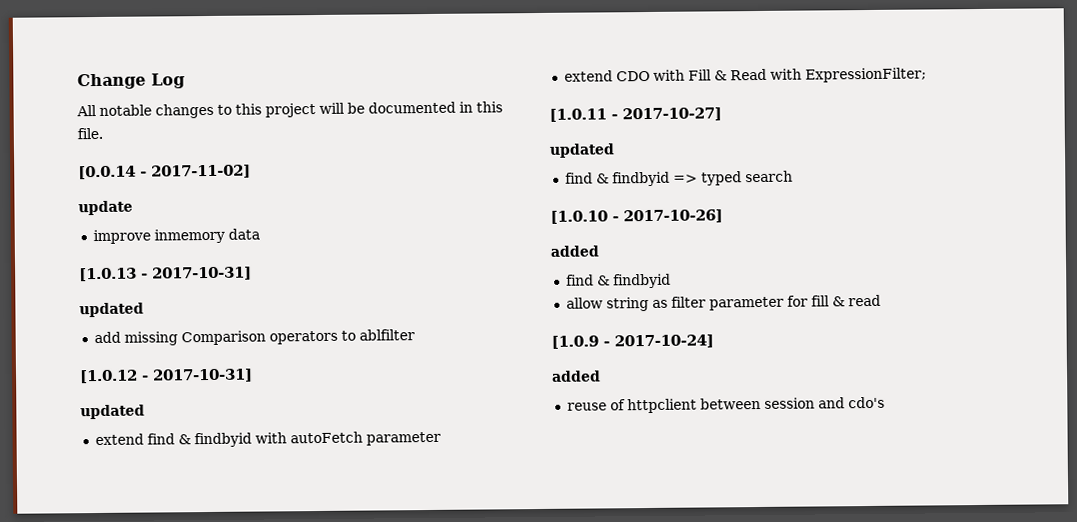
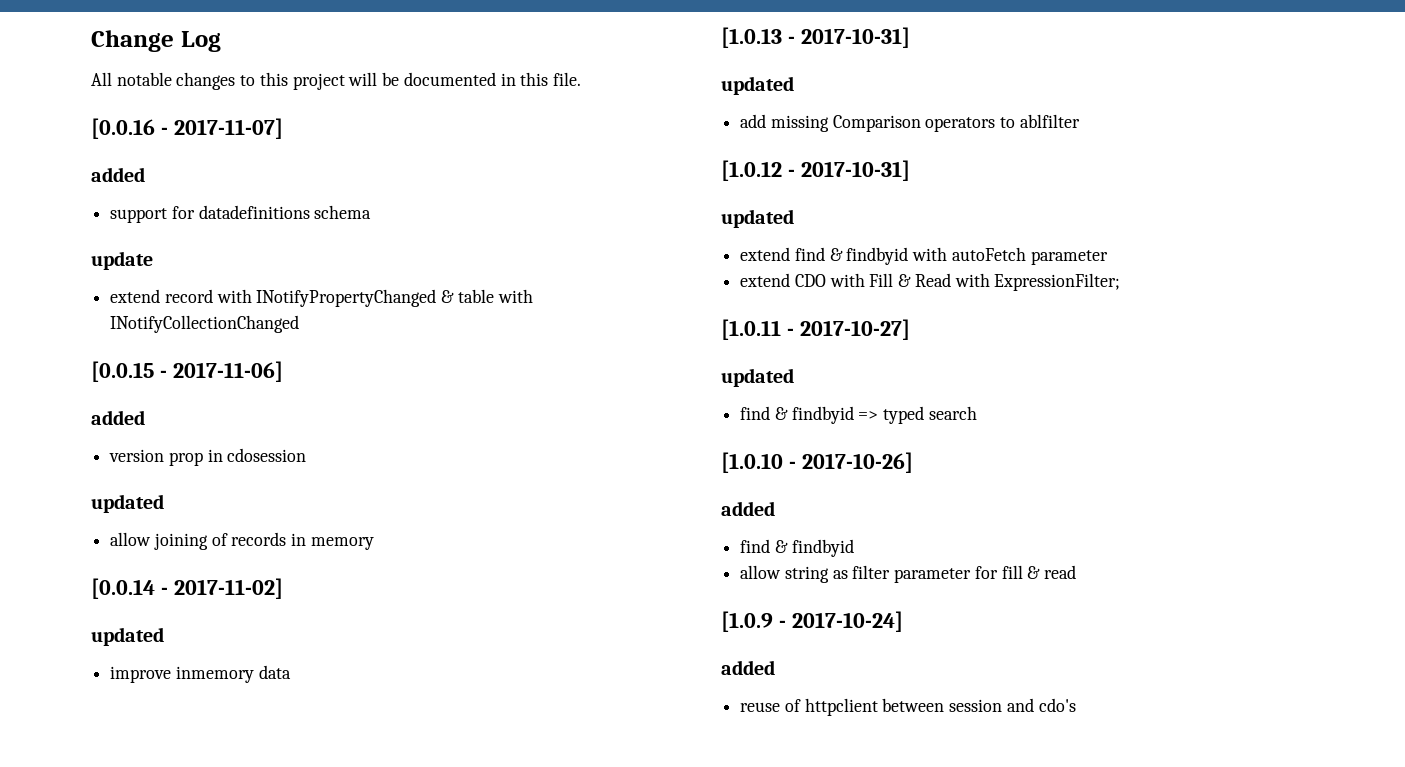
(103, 133) none -> [91,118,283,139] [91,167,145,182] [110,205,372,223] [91,251,153,270] [110,289,533,307] [110,315,300,333] [91,361,283,382] [91,410,145,425] [109,448,307,466] [91,494,164,513] [110,532,374,550] // [0.0.16 - 2017-11-07] // added // support for datadefinitions schema // update // extend record with INotifyPropertyChanged & table with INotifyCollectionChanged // [0.0.15 - 2017-11-06] // added // version prop in cdosession // updated // allow joining of records in memory
[78,200,133,216] update -> [91,627,164,646] updated

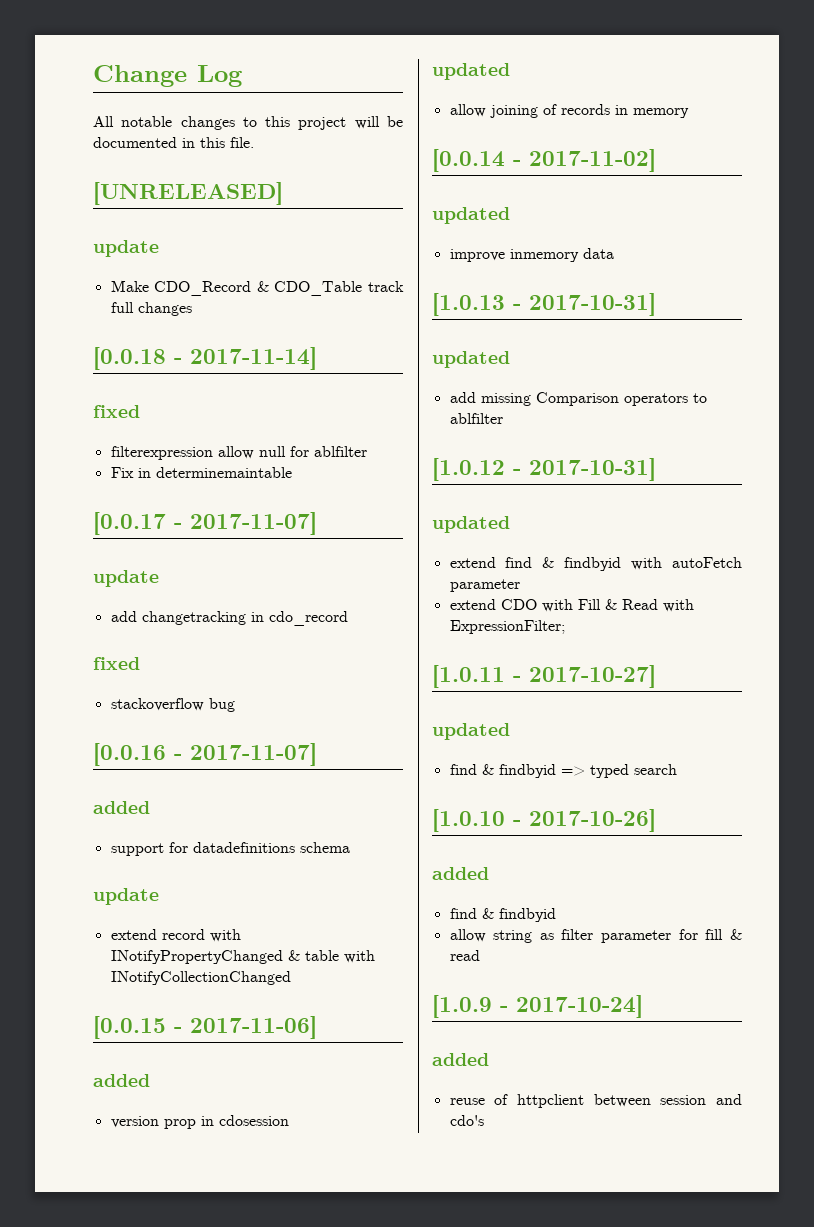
(581, 79) none -> [93,182,283,205] [93,240,159,257] [110,280,404,296] [110,302,192,316] [93,347,317,370] [93,405,140,418] [110,446,367,460] [110,467,292,478] [93,512,317,535] [93,570,159,587] [110,611,348,626] [93,657,140,670] [110,698,235,712] // [UNRELEASED] // update // Make CDO_Record & CDO_Table track full changes // [0.0.18 - 2017-11-14] // fixed // filterexpression allow null for ablfilter // Fix in determinemaintable // [0.0.17 - 2017-11-07] // update // add changetracking in cdo_record // fixed // stackoverflow bug

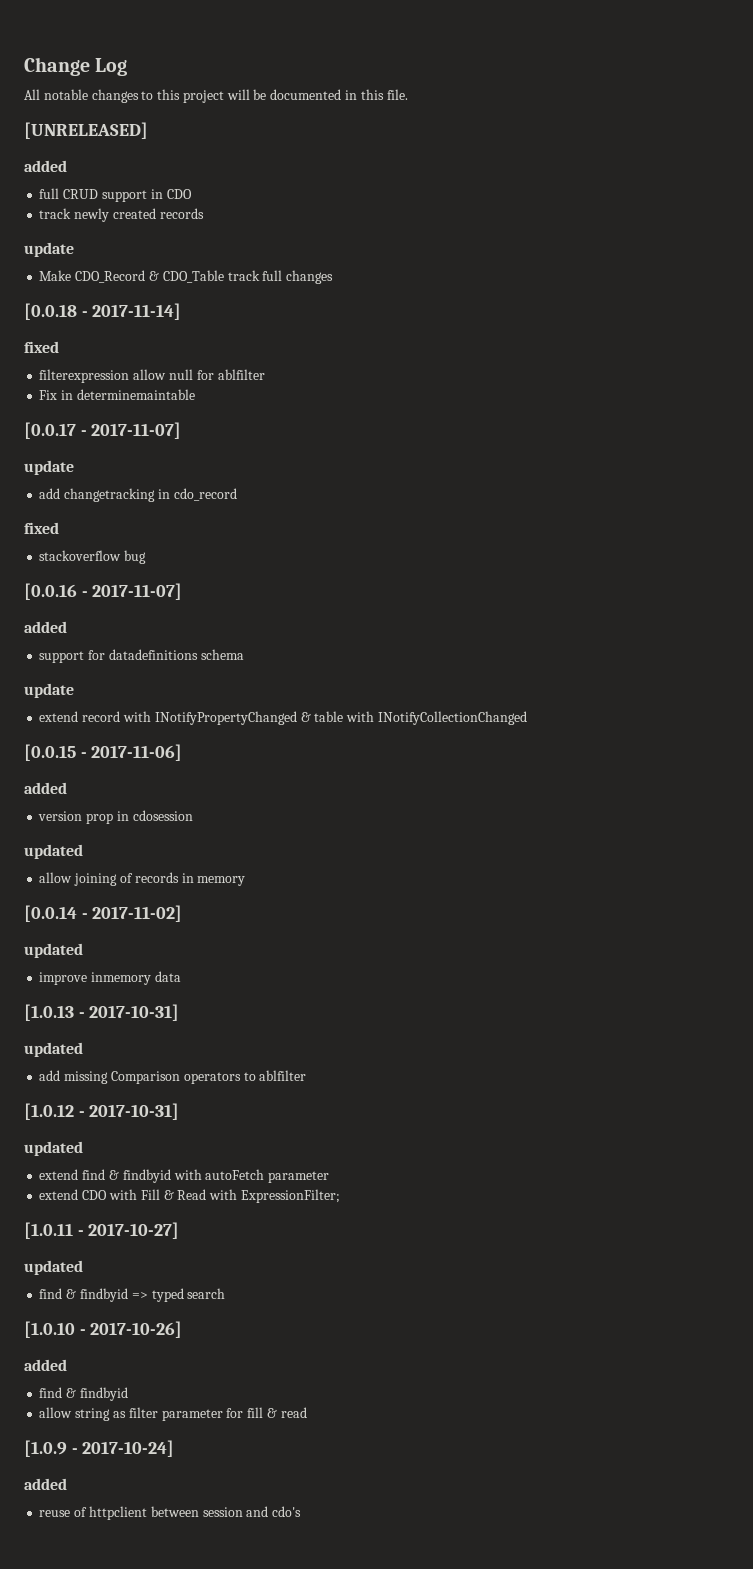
(283, 193) none -> [24,160,67,172] [39,188,192,202] [39,208,204,222] // added // full CRUD support in CDO // track newly created records

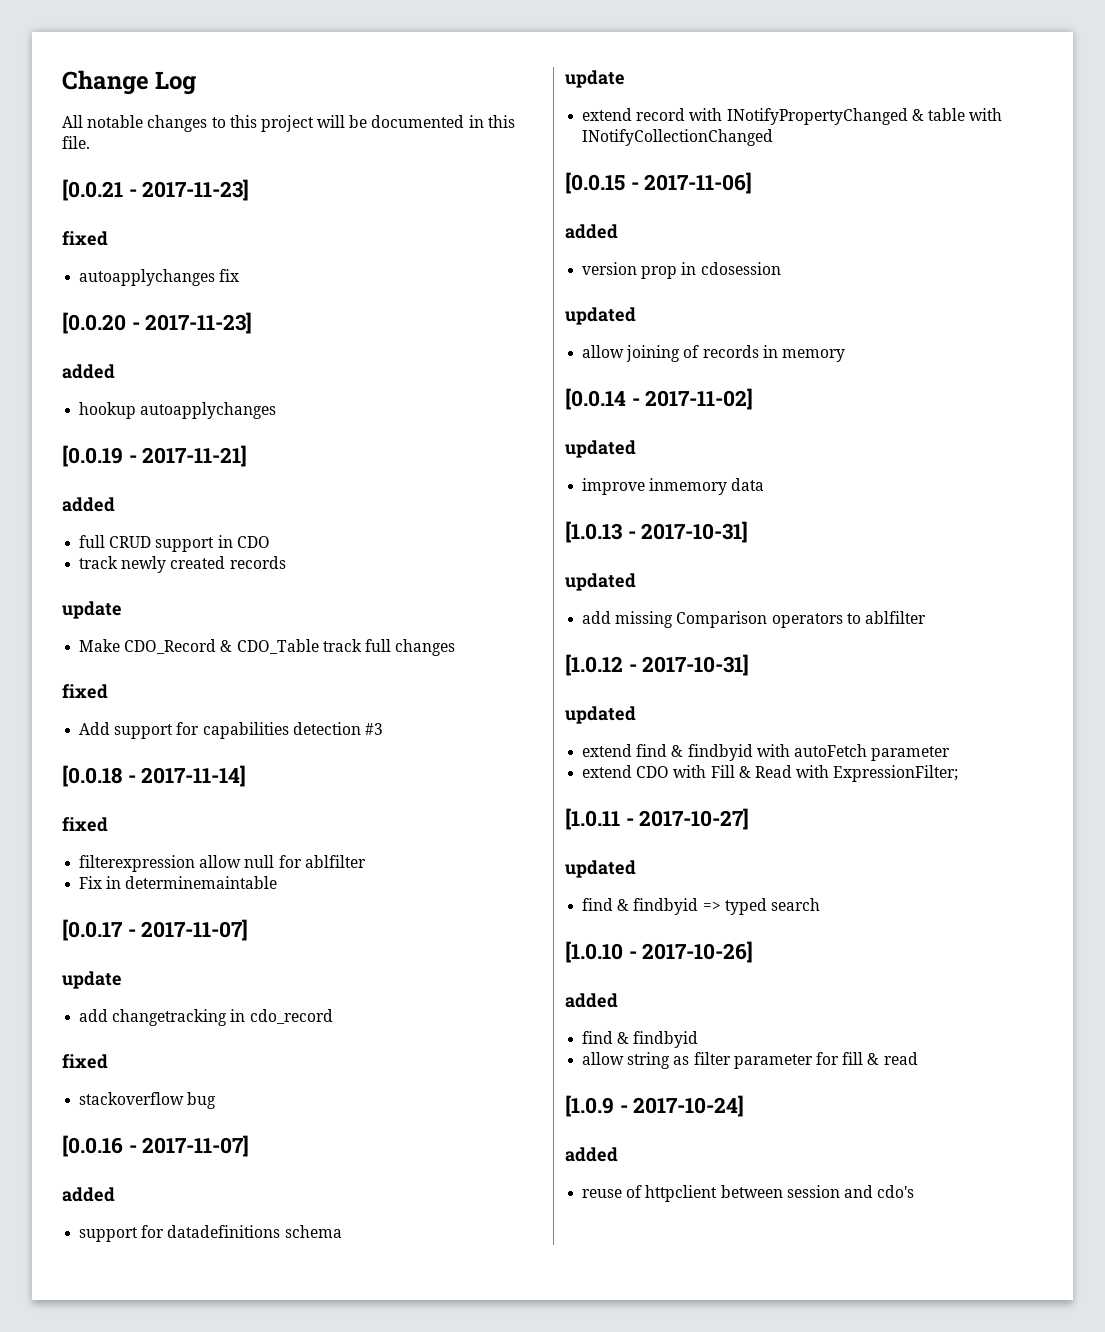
[24,122,148,139] [UNRELEASED] -> [62,179,250,201] [62,231,108,246] [79,269,240,286] [62,312,253,334] [62,364,115,379] [79,402,277,419] [62,445,248,467] [0.0.21 - 2017-11-23] // fixed // autoapplychanges fix // [0.0.20 - 2017-11-23] // added // hookup autoapplychanges // [0.0.19 - 2017-11-21]
(334, 277) none -> [62,684,108,699] [79,722,383,739] // fixed // Add support for capabilities detection #3

